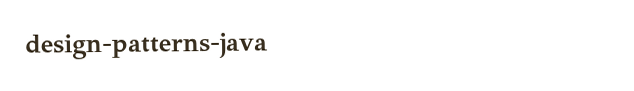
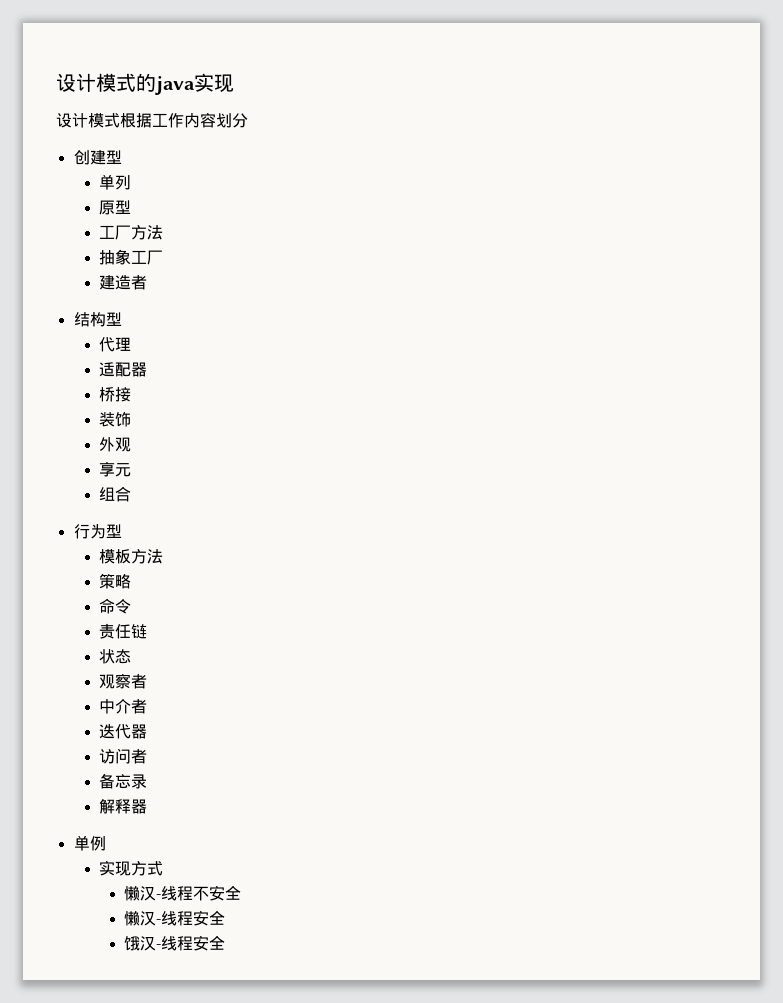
[24,32,268,60] design-patterns-java -> [56,73,234,95] [56,112,248,128] [73,150,122,165] [99,174,132,190] [99,200,132,215] [99,225,164,240] [99,249,164,265] [99,275,148,290] [73,312,122,327] [99,337,132,352] [99,362,148,377] [99,387,132,402] [99,411,132,427] [99,437,132,452] [99,462,132,477] [99,486,132,502] [73,524,122,539] [99,549,164,564] [99,573,132,589] [99,598,132,614] [99,623,148,639] [99,649,132,664] [99,673,148,689] [99,699,148,714] [99,724,148,739] [99,748,148,764] [99,773,148,789] [99,799,148,814] [73,835,106,851] [99,860,164,876] [124,885,242,901] [124,910,226,926] [124,935,226,951] 设计模式的java实现 // 设计模式根据工作内容划分 // 创建型 // 单列 // 原型 // 工厂方法 // 抽象工厂 // 建造者 // 结构型 // 代理 // 适配器 // 桥接 // 装饰 // 外观 // 享元 // 组合 // 行为型 // 模板方法 // 策略 // 命令 // 责任链 // 状态 // 观察者 // 中介者 // 迭代器 // 访问者 // 备忘录 // 解释器 // 单例 // 实现方式 // 懒汉-线程不安全 // 懒汉-线程安全 // 饿汉-线程安全

